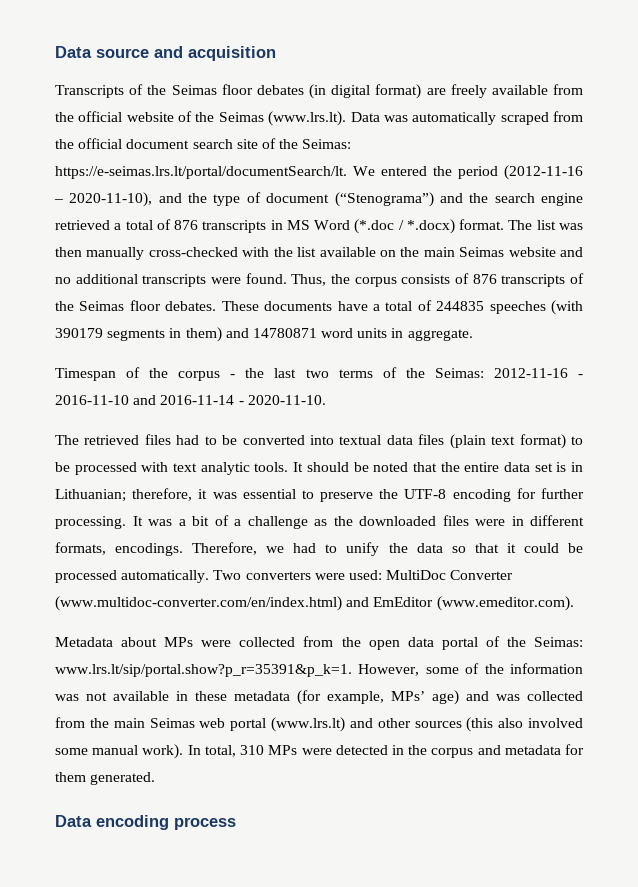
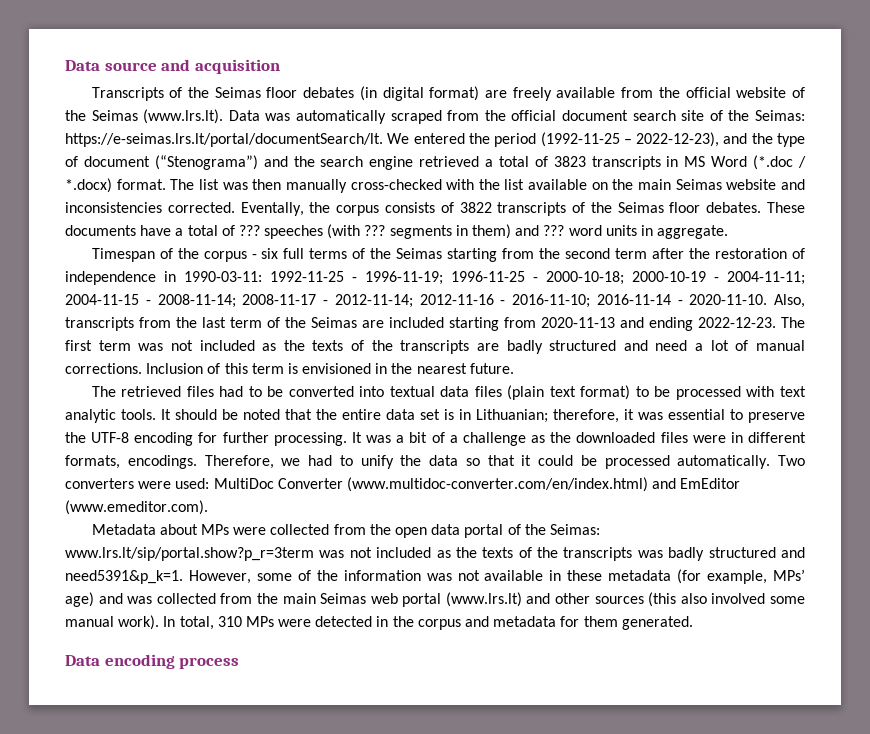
[504,165,583,180] [54,192,153,207] (2012-11-16 – 2020-11-10), -> [540,132,720,147] (1992-11-25 – 2022-12-23),
[174,220,199,230] 876 -> [553,156,586,167] 3823
[55,273,327,287] no additional transcripts were found. Thus, -> [65,202,304,216] inconsistencies corrected. Eventally,
[472,274,497,284] 876 -> [459,202,492,213] 3822
[436,301,485,311] 244835 -> [238,225,260,236] ???
[55,328,103,338] 390179 -> [364,225,386,236] ???
[252,328,317,338] 14780871 -> [543,225,565,236] ???
[245,367,583,378] [55,395,326,405] the last two terms of the Seimas: 2012-11-16 - 2016-11-10 and 2016-11-14 - 2020-11-10. -> [261,248,805,262] [65,271,805,285] [65,294,805,308] [65,317,805,331] [65,340,806,354] [65,363,514,374] six full terms of the Seimas starting from the second term after the restoration of independence in 1990-03-11: 1992-11-25 - 1996-11-19; 1996-11-25 - 2000-10-18; 2000-10-19 - 2004-11-11; 2004-11-15 - 2008-11-14; 2008-11-17 - 2012-11-14; 2012-11-16 - 2016-11-10; 2016-11-14 - 2020-11-10. Also, transcripts from the last term of the Seimas are included starting from 2020-11-13 and ending 2022-12-23. The first term was not included as the texts of the transcripts are badly structured and need a lot of manual corrections. Inclusion of this term is envisioned in the nearest future.
[55,664,352,677] www.lrs.lt/sip/portal.show?p_r=35391&p_k=1. -> [65,547,805,561] [65,570,183,584] www.lrs.lt/sip/portal.show?p_r=3term was not included as the texts of the transcripts was badly structured and need5391&p_k=1.

